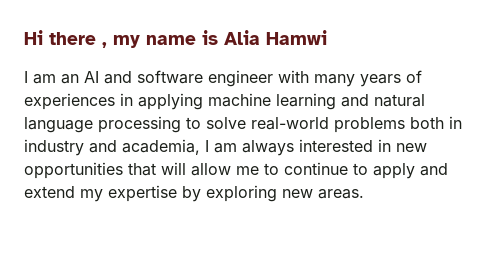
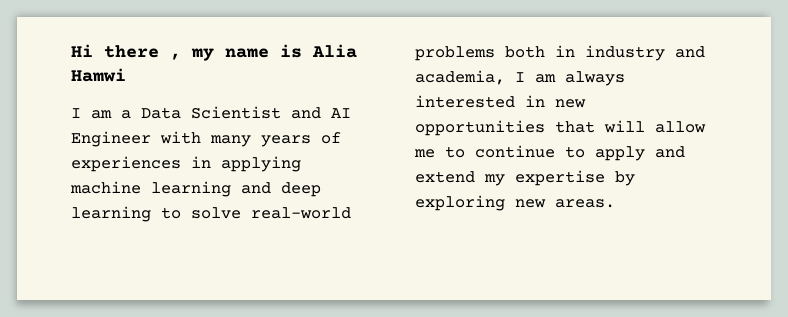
[61,70,273,87] an AI and software engineer -> [121,106,351,119] [71,131,151,147] a Data Scientist and AI Engineer
[374,94,425,107] [24,116,181,133] natural language processing -> [281,182,321,197] [71,206,151,222] deep learning

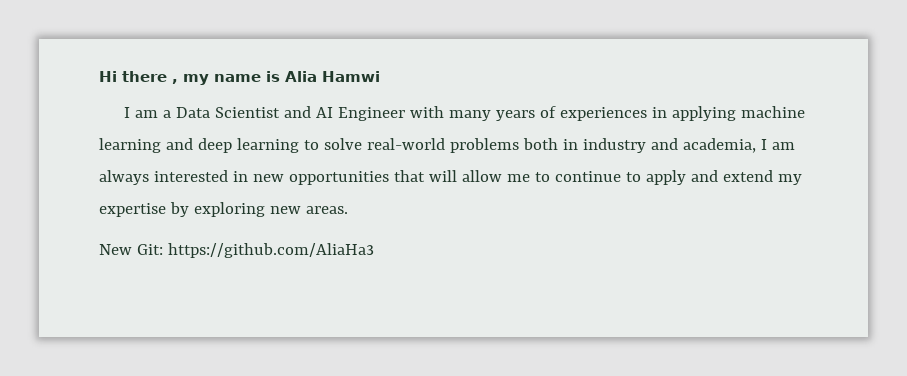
(615, 203) none -> [99,243,374,258] // New Git: https://github.com/AliaHa3

